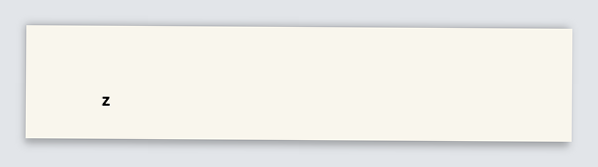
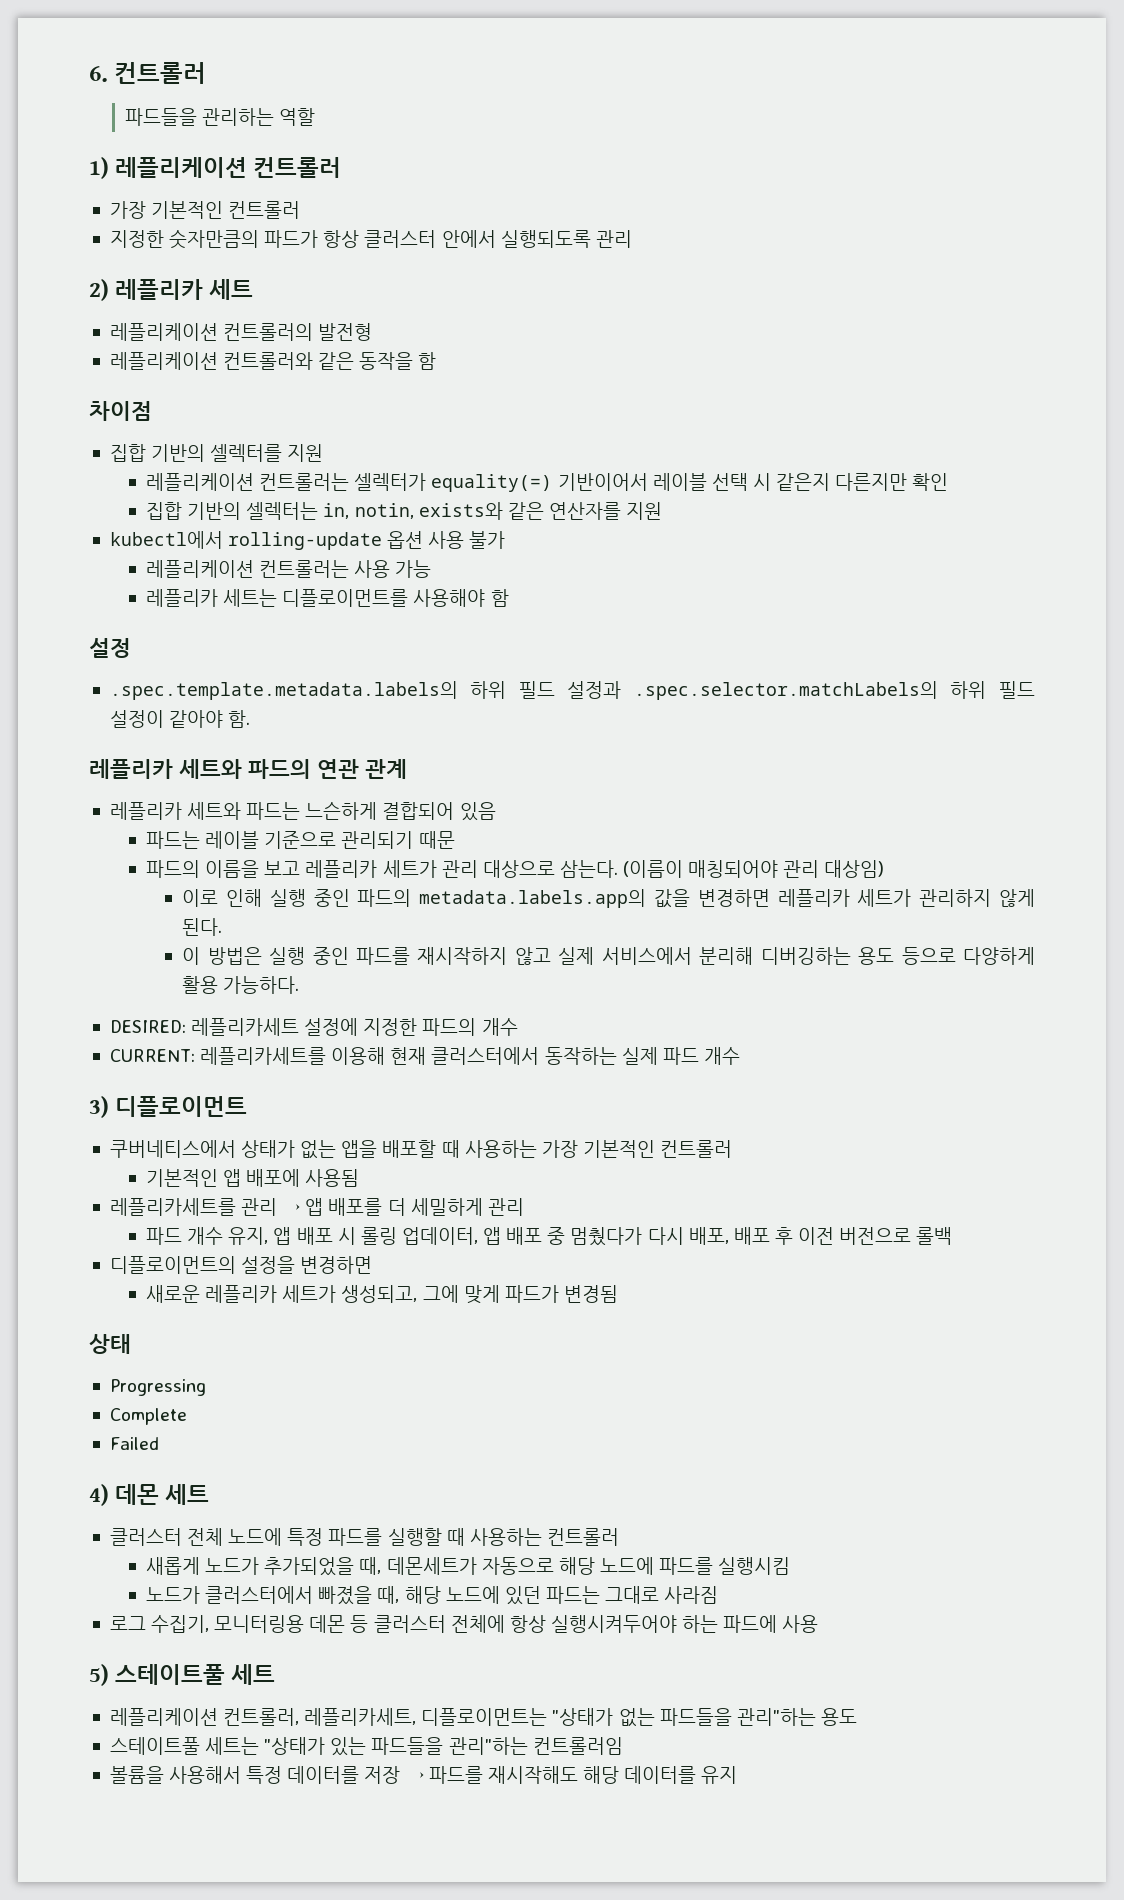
[101,96,110,106] z -> [89,62,207,84] [125,108,316,126] [89,157,342,179] [109,201,301,219] [109,229,632,249] [89,279,254,301] [109,323,373,341] [109,352,437,370] [89,401,152,421] [109,444,324,462] [146,473,949,492] [146,502,663,520] [109,531,506,550] [146,560,432,578] [146,589,509,607] [89,638,131,658] [109,681,1035,700] [109,710,251,728] [89,759,407,779] [109,801,496,821] [146,831,455,849] [146,860,885,878] [182,889,1035,908] [182,918,223,936] [182,947,1035,965] [182,976,300,994] [109,1018,518,1036] [109,1047,740,1065] [89,1096,248,1118] [109,1140,733,1159] [146,1169,360,1187] [109,1198,524,1216] [146,1227,953,1246] [109,1256,373,1274] [146,1285,618,1304] [89,1334,131,1354] [109,1379,206,1396] [109,1408,187,1425] [109,1437,159,1450] [89,1484,210,1506] [109,1528,619,1546] [146,1557,791,1576] [146,1586,719,1605] [109,1615,819,1633] [89,1664,276,1686] [109,1708,857,1727] [109,1737,623,1756] [109,1766,738,1784] 6. 컨트롤러 // 파드들을 관리하는 역할 // 1) 레플리케이션 컨트롤러 // 가장 기본적인 컨트롤러 // 지정한 숫자만큼의 파드가 항상 클러스터 안에서 실행되도록 관리 // 2) 레플리카 세트 // 레플리케이션 컨트롤러의 발전형 // 레플리케이션 컨트롤러와 같은 동작을 함 // 차이점 // 집합 기반의 셀렉터를 지원 // 레플리케이션 컨트롤러는 셀렉터가 equality(=) 기반이어서 레이블 선택 시 같은지 다른지만 확인 // 집합 기반의 셀렉터는 in, notin, exists와 같은 연산자를 지원 // kubectl에서 rolling-update 옵션 사용 불가 // 레플리케이션 컨트롤러는 사용 가능 // 레플리카 세트는 디플로이먼트를 사용해야 함 // 설정 // .spec.template.metadata.labels의 하위 필드 설정과 .spec.selector.matchLabels의 하위 필드 설정이 같아야 함. // 레플리카 세트와 파드의 연관 관계 // 레플리카 세트와 파드는 느슨하게 결합되어 있음 // 파드는 레이블 기준으로 관리되기 때문 // 파드의 이름을 보고 레플리카 세트가 관리 대상으로 삼는다. (이름이 매칭되어야 관리 대상임) // 이로 인해 실행 중인 파드의 metadata.labels.app의 값을 변경하면 레플리카 세트가 관리하지 않게 된다. // 이 방법은 실행 중인 파드를 재시작하지 않고 실제 서비스에서 분리해 디버깅하는 용도 등으로 다양하게 활용 가능하다. // DESIRED: 레플리카세트 설정에 지정한 파드의 개수 // CURRENT: 레플리카세트를 이용해 현재 클러스터에서 동작하는 실제 파드 개수 // 3) 디플로이먼트 // 쿠버네티스에서 상태가 없는 앱을 배포할 때 사용하는 가장 기본적인 컨트롤러 // 기본적인 앱 배포에 사용됨 // 레플리카세트를 관리 → 앱 배포를 더 세밀하게 관리 // 파드 개수 유지, 앱 배포 시 롤링 업데이터, 앱 배포 중 멈췄다가 다시 배포, 배포 후 이전 버전으로 롤백 // 디플로이먼트의 설정을 변경하면 // 새로운 레플리카 세트가 생성되고, 그에 맞게 파드가 변경됨 // 상태 // Progressing // Complete // Failed // 4) 데몬 세트 // 클러스터 전체 노드에 특정 파드를 실행할 때 사용하는 컨트롤러 // 새롭게 노드가 추가되었을 때, 데몬세트가 자동으로 해당 노드에 파드를 실행시킴 // 노드가 클러스터에서 빠졌을 때, 해당 노드에 있던 파드는 그대로 사라짐 // 로그 수집기, 모니터링용 데몬 등 클러스터 전체에 항상 실행시켜두어야 하는 파드에 사용 // 5) 스테이트풀 세트 // 레플리케이션 컨트롤러, 레플리카세트, 디플로이먼트는 "상태가 없는 파드들을 관리"하는 용도 // 스테이트풀 세트는 "상태가 있는 파드들을 관리"하는 컨트롤러임 // 볼륨을 사용해서 특정 데이터를 저장 → 파드를 재시작해도 해당 데이터를 유지

